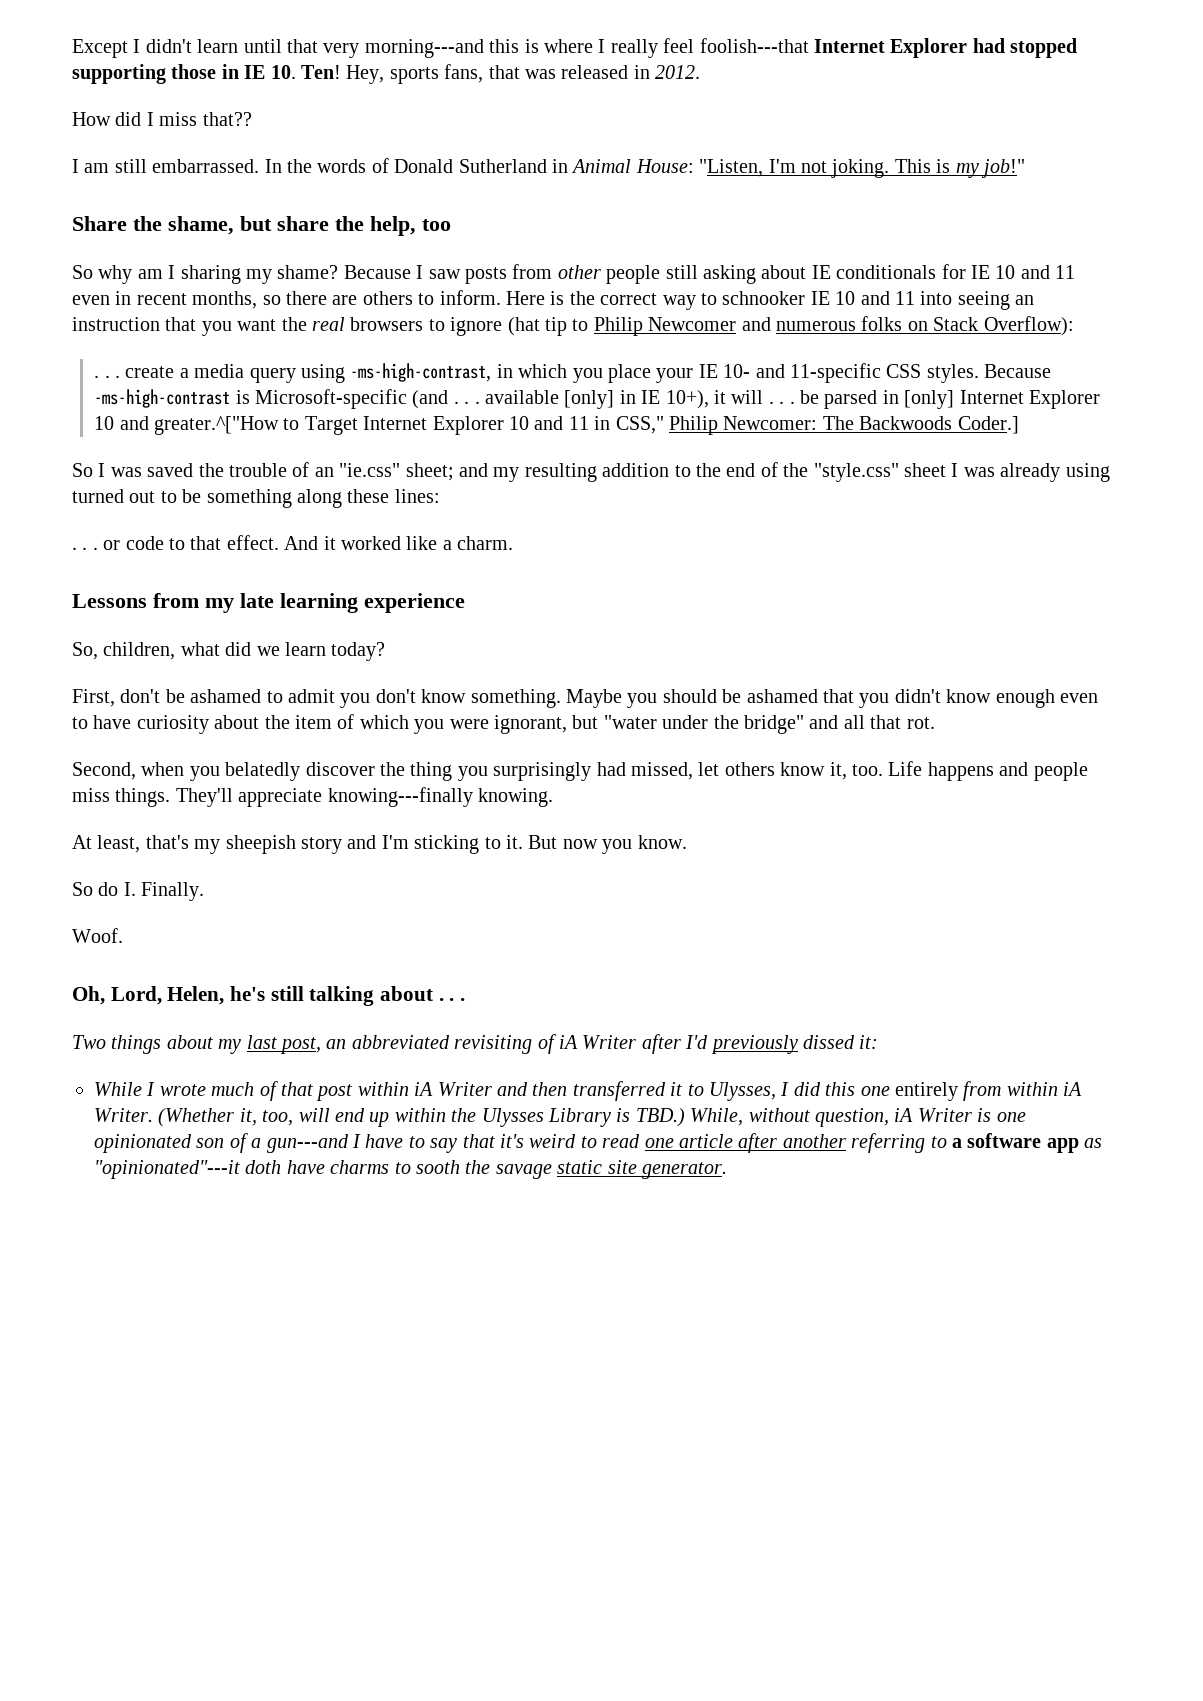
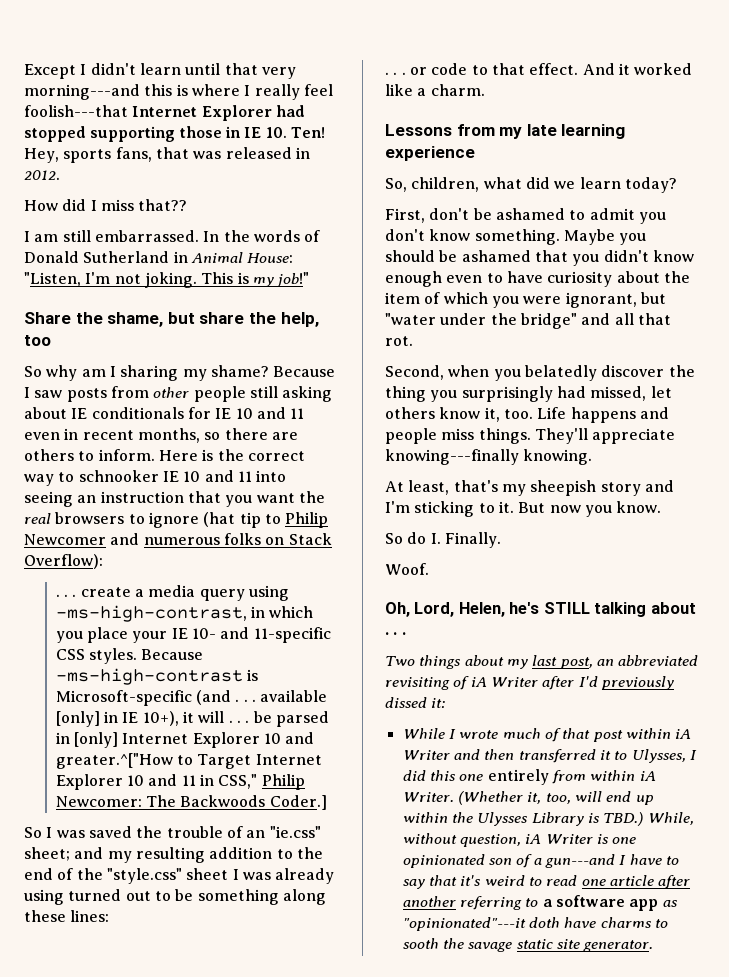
[270,986,304,1001] still -> [543,602,590,614] STILL

